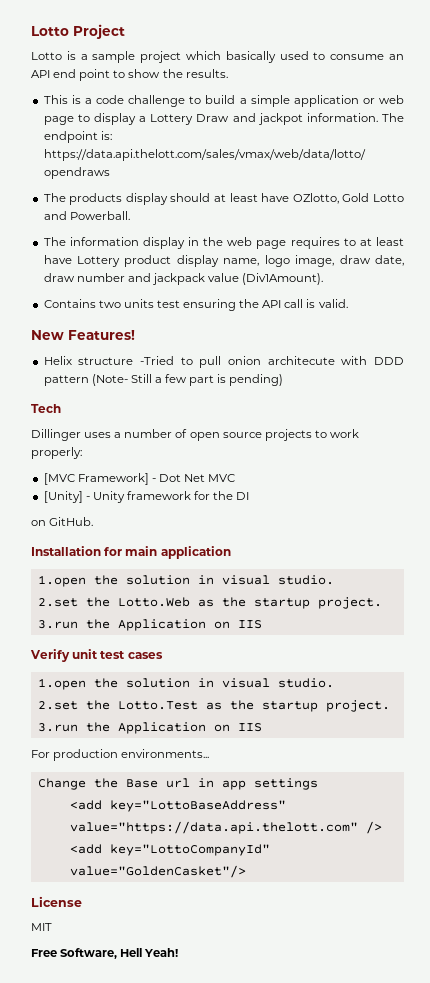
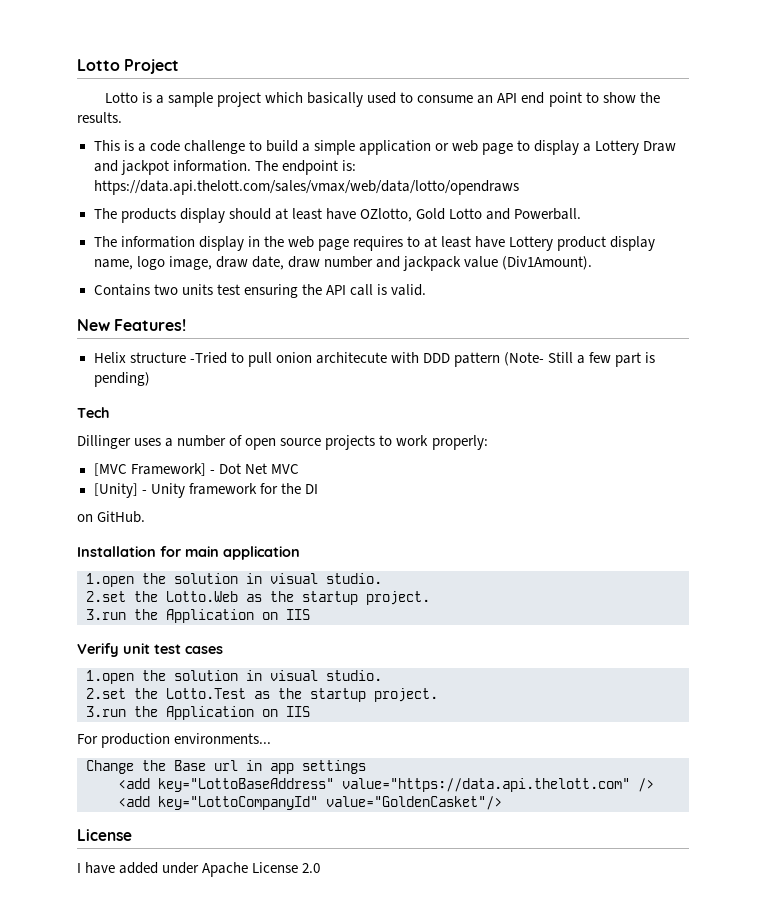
[31,923,52,931] [31,948,179,959] MIT // Free Software, Hell Yeah! -> [77,862,321,877] I have added under Apache License 2.0

